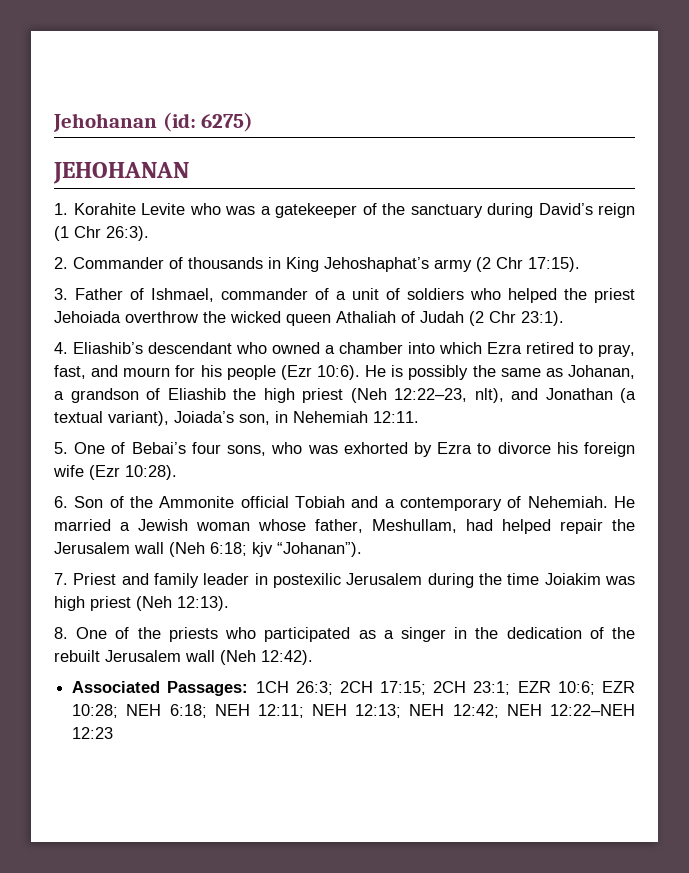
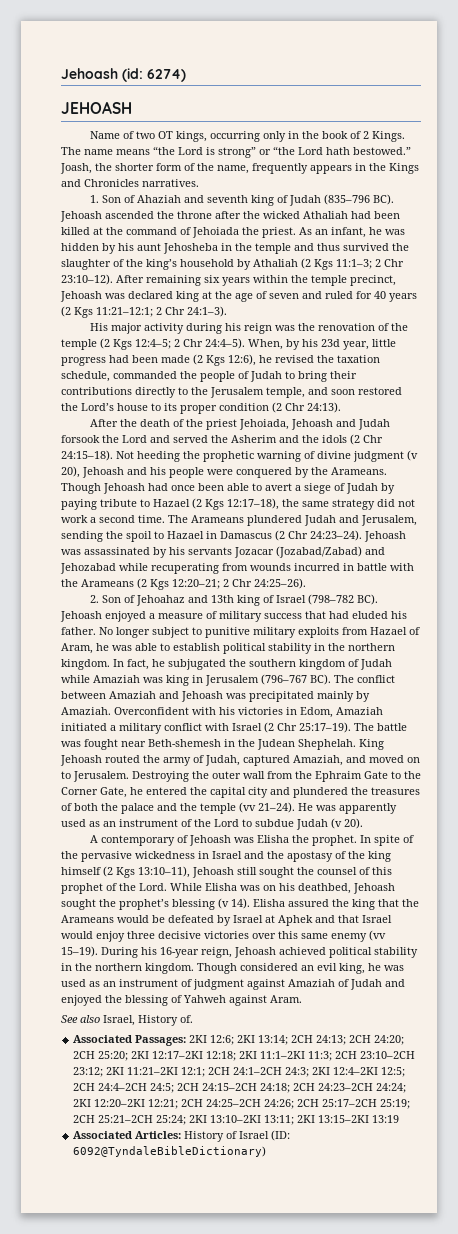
[53,112,254,132] [53,162,189,184] [54,203,635,218] [54,226,149,241] [54,257,580,272] [54,288,635,303] [54,311,564,326] [54,342,635,357] [54,365,636,380] [54,388,636,403] [54,411,419,426] [54,442,635,457] [53,465,177,480] [54,496,635,511] [54,519,635,534] [54,542,362,557] [54,573,635,588] [54,596,229,611] [54,627,635,642] [54,650,313,665] [72,681,635,696] [72,704,635,718] [72,727,114,739] Jehohanan (id: 6275) // JEHOHANAN // 1. Korahite Levite who was a gatekeeper of the sanctuary during David’s reign (1 Chr 26:3). // 2. Commander of thousands in King Jehoshaphat’s army (2 Chr 17:15). // 3. Father of Ishmael, commander of a unit of soldiers who helped the priest Jehoiada overthrow the wicked queen Athaliah of Judah (2 Chr 23:1). // 4. Eliashib’s descendant who owned a chamber into which Ezra retired to pray, fast, and mourn for his people (Ezr 10:6). He is possibly the same as Johanan, a grandson of Eliashib the high priest (Neh 12:22–23, nlt), and Jonathan (a textual variant), Joiada’s son, in Nehemiah 12:11. // 5. One of Bebai’s four sons, who was exhorted by Ezra to divorce his foreign wife (Ezr 10:28). // 6. Son of the Ammonite official Tobiah and a contemporary of Nehemiah. He married a Jewish woman whose father, Meshullam, had helped repair the Jerusalem wall (Neh 6:18; kjv “Johanan”). // 7. Priest and family leader in postexilic Jerusalem during the time Joiakim was high priest (Neh 12:13). // 8. One of the priests who participated as a singer in the dedication of the rebuilt Jerusalem wall (Neh 12:42). // Associated Passages: 1CH 26:3; 2CH 17:15; 2CH 23:1; EZR 10:6; EZR 10:28; NEH 6:18; NEH 12:11; NEH 12:13; NEH 12:42; NEH 12:22–NEH 12:23 -> [61,68,186,82] [61,101,132,114] [89,131,405,142] [61,146,411,158] [60,163,419,174] [61,179,199,187] [89,194,394,206] [60,211,400,222] [61,227,405,238] [61,243,409,254] [61,258,404,270] [61,274,396,286] [60,291,417,302] [61,306,227,318] [89,323,408,334] [61,338,396,350] [61,354,380,366] [61,371,357,382] [61,387,402,398] [61,402,341,414] [89,419,390,430] [61,434,383,445] [61,450,418,462] [61,466,387,478] [61,483,395,494] [61,498,415,510] [61,515,417,526] [61,530,406,542] [61,546,385,558] [60,563,414,574] [61,578,306,590] [89,594,378,606] [60,611,407,622] [61,627,420,638] [61,643,395,654] [61,659,392,670] [61,674,395,686] [61,691,370,702] [61,707,383,718] [61,722,407,734] [61,739,384,750] [60,755,420,766] [61,771,421,782] [61,787,420,798] [61,802,397,814] [61,818,363,830] [89,835,414,846] [61,851,391,862] [61,866,392,878] [61,883,395,894] [61,898,419,910] [61,915,392,926] [61,930,386,942] [61,946,418,958] [61,963,404,974] [61,979,405,990] [61,995,302,1006] [61,1015,193,1026] [73,1035,405,1046] [73,1051,416,1061] [73,1067,406,1077] [73,1083,407,1093] [73,1099,411,1109] [73,1115,400,1125] [73,1130,291,1142] [73,1146,267,1157] Jehoash (id: 6274) // JEHOASH // Name of two OT kings, occurring only in the book of 2 Kings. The name means “the Lord is strong” or “the Lord hath bestowed.” Joash, the shorter form of the name, frequently appears in the Kings and Chronicles narratives. // 1. Son of Ahaziah and seventh king of Judah (835–796 BC). Jehoash ascended the throne after the wicked Athaliah had been killed at the command of Jehoiada the priest. As an infant, he was hidden by his aunt Jehosheba in the temple and thus survived the slaughter of the king’s household by Athaliah (2 Kgs 11:1–3; 2 Chr 23:10–12). After remaining six years within the temple precinct, Jehoash was declared king at the age of seven and ruled for 40 years (2 Kgs 11:21–12:1; 2 Chr 24:1–3). // His major activity during his reign was the renovation of the temple (2 Kgs 12:4–5; 2 Chr 24:4–5). When, by his 23d year, little progress had been made (2 Kgs 12:6), he revised the taxation schedule, commanded the people of Judah to bring their contributions directly to the Jerusalem temple, and soon restored the Lord’s house to its proper condition (2 Chr 24:13). // After the death of the priest Jehoiada, Jehoash and Judah forsook the Lord and served the Asherim and the idols (2 Chr 24:15–18). Not heeding the prophetic warning of divine judgment (v 20), Jehoash and his people were conquered by the Arameans. Though Jehoash had once been able to avert a siege of Judah by paying tribute to Hazael (2 Kgs 12:17–18), the same strategy did not work a second time. The Arameans plundered Judah and Jerusalem, sending the spoil to Hazael in Damascus (2 Chr 24:23–24). Jehoash was assassinated by his servants Jozacar (Jozabad/Zabad) and Jehozabad while recuperating from wounds incurred in battle with the Arameans (2 Kgs 12:20–21; 2 Chr 24:25–26). // 2. Son of Jehoahaz and 13th king of Israel (798–782 BC). Jehoash enjoyed a measure of military success that had eluded his father. No longer subject to punitive military exploits from Hazael of Aram, he was able to establish political stability in the northern kingdom. In fact, he subjugated the southern kingdom of Judah while Amaziah was king in Jerusalem (796–767 BC). The conflict between Amaziah and Jehoash was precipitated mainly by Amaziah. Overconfident with his victories in Edom, Amaziah initiated a military conflict with Israel (2 Chr 25:17–19). The battle was fought near Beth-shemesh in the Judean Shephelah. King Jehoash routed the army of Judah, captured Amaziah, and moved on to Jerusalem. Destroying the outer wall from the Ephraim Gate to the Corner Gate, he entered the capital city and plundered the treasures of both the palace and the temple (vv 21–24). He was apparently used as an instrument of the Lord to subdue Judah (v 20). // A contemporary of Jehoash was Elisha the prophet. In spite of the pervasive wickedness in Israel and the apostasy of the king himself (2 Kgs 13:10–11), Jehoash still sought the counsel of this prophet of the Lord. While Elisha was on his deathbed, Jehoash sought the prophet’s blessing (v 14). Elisha assured the king that the Arameans would be defeated by Israel at Aphek and that Israel would enjoy three decisive victories over this same enemy (vv 15–19). During his 16-year reign, Jehoash achieved political stability in the northern kingdom. Though considered an evil king, he was used as an instrument of judgment against Amaziah of Judah and enjoyed the blessing of Yahweh against Aram. // See also Israel, History of. // Associated Passages: 2KI 12:6; 2KI 13:14; 2CH 24:13; 2CH 24:20; 2CH 25:20; 2KI 12:17–2KI 12:18; 2KI 11:1–2KI 11:3; 2CH 23:10–2CH 23:12; 2KI 11:21–2KI 12:1; 2CH 24:1–2CH 24:3; 2KI 12:4–2KI 12:5; 2CH 24:4–2CH 24:5; 2CH 24:15–2CH 24:18; 2CH 24:23–2CH 24:24; 2KI 12:20–2KI 12:21; 2CH 24:25–2CH 24:26; 2CH 25:17–2CH 25:19; 2CH 25:21–2CH 25:24; 2KI 13:10–2KI 13:11; 2KI 13:15–2KI 13:19 // Associated Articles: History of Israel (ID: 6092@TyndaleBibleDictionary)

